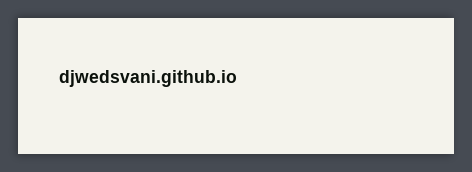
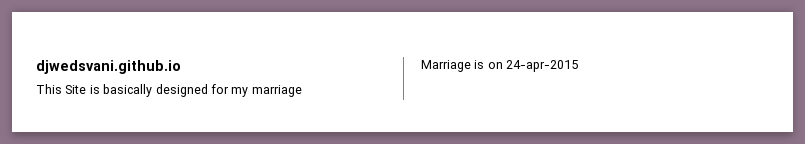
(237, 78) none -> [36,84,302,97] [421,60,579,72] // This Site is basically designed for my marriage // Marriage is on 24-apr-2015

